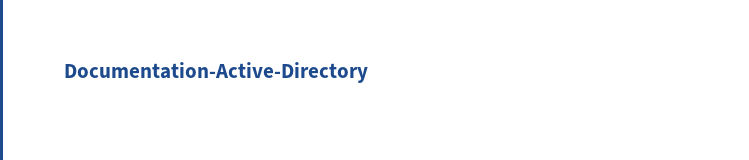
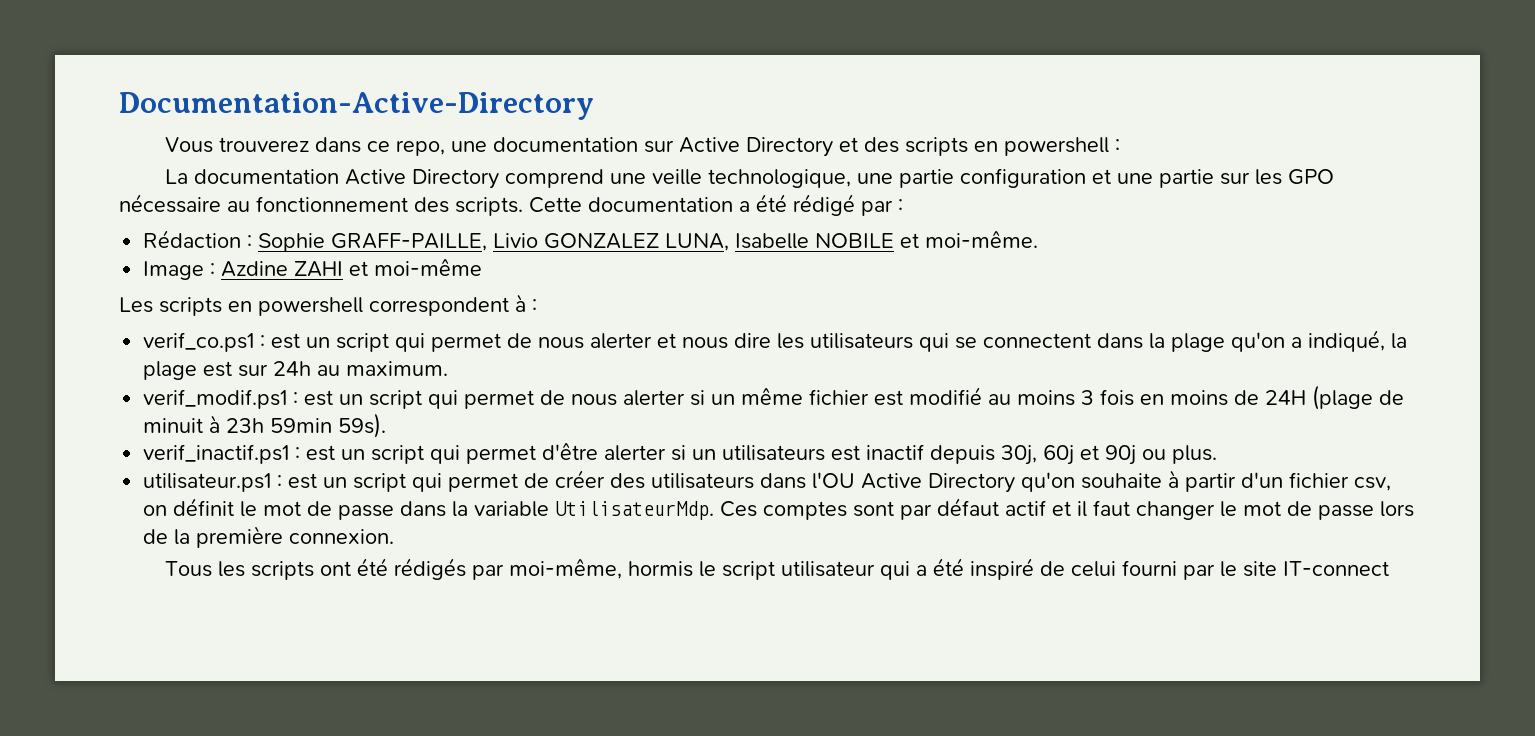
(368, 72) none -> [165,137,1121,157] [165,168,1335,189] [119,194,903,216] [143,230,1039,252] [143,259,483,280] [119,294,537,316] [143,330,1408,352] [143,361,449,380] [143,385,1405,410] [143,413,387,438] [143,443,1218,465] [143,470,1392,493] [143,498,1415,520] [143,526,395,548] [165,558,1390,580] // Vous trouverez dans ce repo, une documentation sur Active Directory et des scripts en powershell : // La documentation Active Directory comprend une veille technologique, une partie configuration et une partie sur les GPO nécessaire au fonctionnement des scripts. Cette documentation a été rédigé par : // Rédaction : Sophie GRAFF-PAILLE, Livio GONZALEZ LUNA, Isabelle NOBILE et moi-même. // Image : Azdine ZAHI et moi-même // Les scripts en powershell correspondent à : // verif_co.ps1 : est un script qui permet de nous alerter et nous dire les utilisateurs qui se connectent dans la plage qu'on a indiqué, la plage est sur 24h au maximum. // verif_modif.ps1 : est un script qui permet de nous alerter si un même fichier est modifié au moins 3 fois en moins de 24H (plage de minuit à 23h 59min 59s). // verif_inactif.ps1 : est un script qui permet d'être alerter si un utilisateurs est inactif depuis 30j, 60j et 90j ou plus. // utilisateur.ps1 : est un script qui permet de créer des utilisateurs dans l'OU Active Directory qu'on souhaite à partir d'un fichier csv, on définit le mot de passe dans la variable UtilisateurMdp. Ces comptes sont par défaut actif et il faut changer le mot de passe lors de la première connexion. // Tous les scripts ont été rédigés par moi-même, hormis le script utilisateur qui a été inspiré de celui fourni par le site IT-connect

